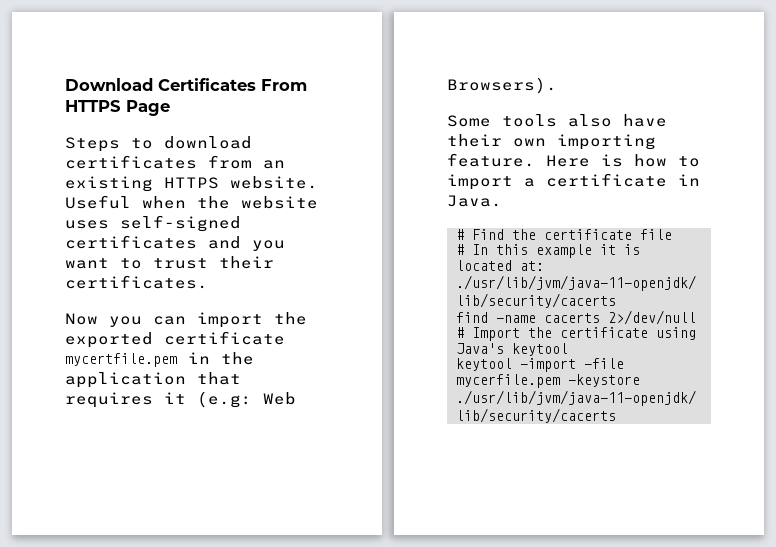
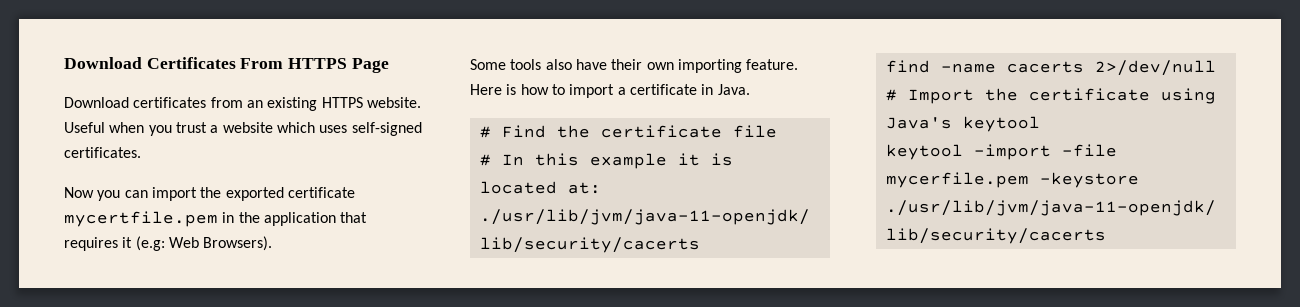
[65,136,252,152] Steps to download -> [64,97,129,108] Download
[197,196,318,209] [65,215,241,232] [65,235,285,251] [65,256,274,269] the website uses self-signed certificates and you want to trust their -> [148,122,422,136] you trust a website which uses self-signed

